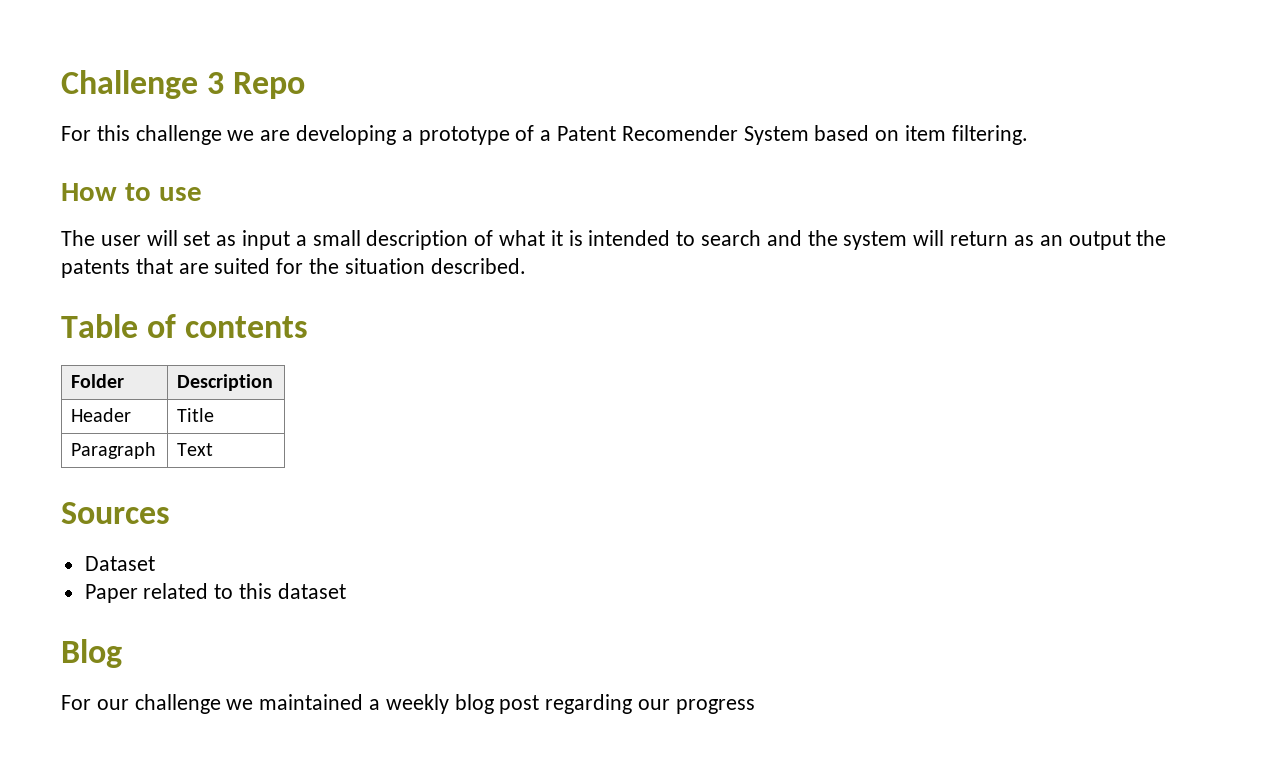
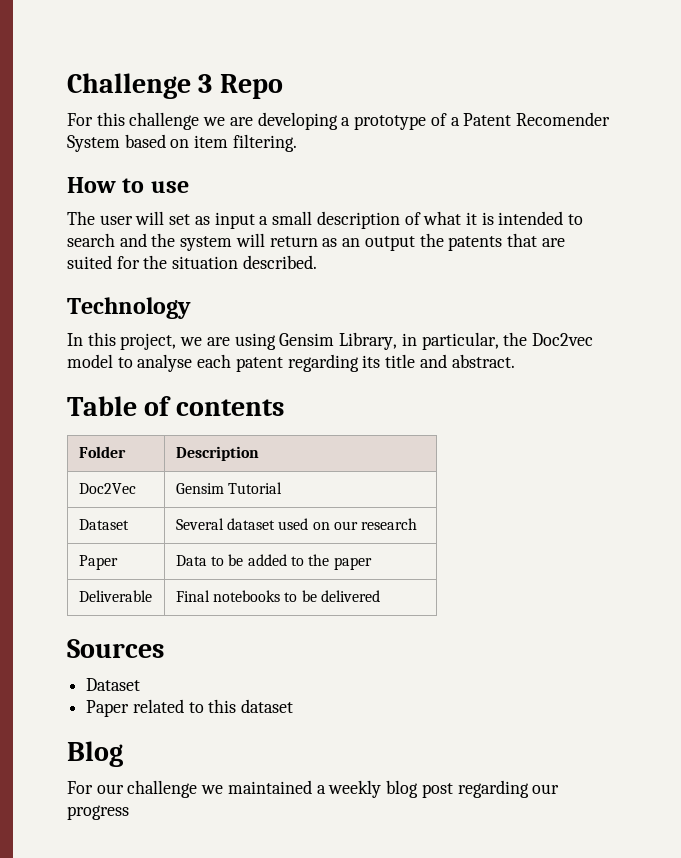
(526, 266) none -> [67,297,191,319] [67,332,593,350] [67,354,515,372] // Technology // In this project, we are using Gensim Library, in particular, the Doc2vec model to analyse each patent regarding its title and abstract.
[71,408,132,422] [177,408,215,422] [71,442,157,459] [177,443,214,456] Header | Title // Paragraph | Text -> [78,483,136,494] [175,482,283,494] [78,519,129,530] [175,518,418,530] [78,555,118,570] [175,554,372,570] [78,590,152,602] [175,590,380,602] Doc2Vec | Gensim Tutorial // Dataset | Several dataset used on our research // Paper | Data to be added to the paper // Deliverable | Final notebooks to be delivered

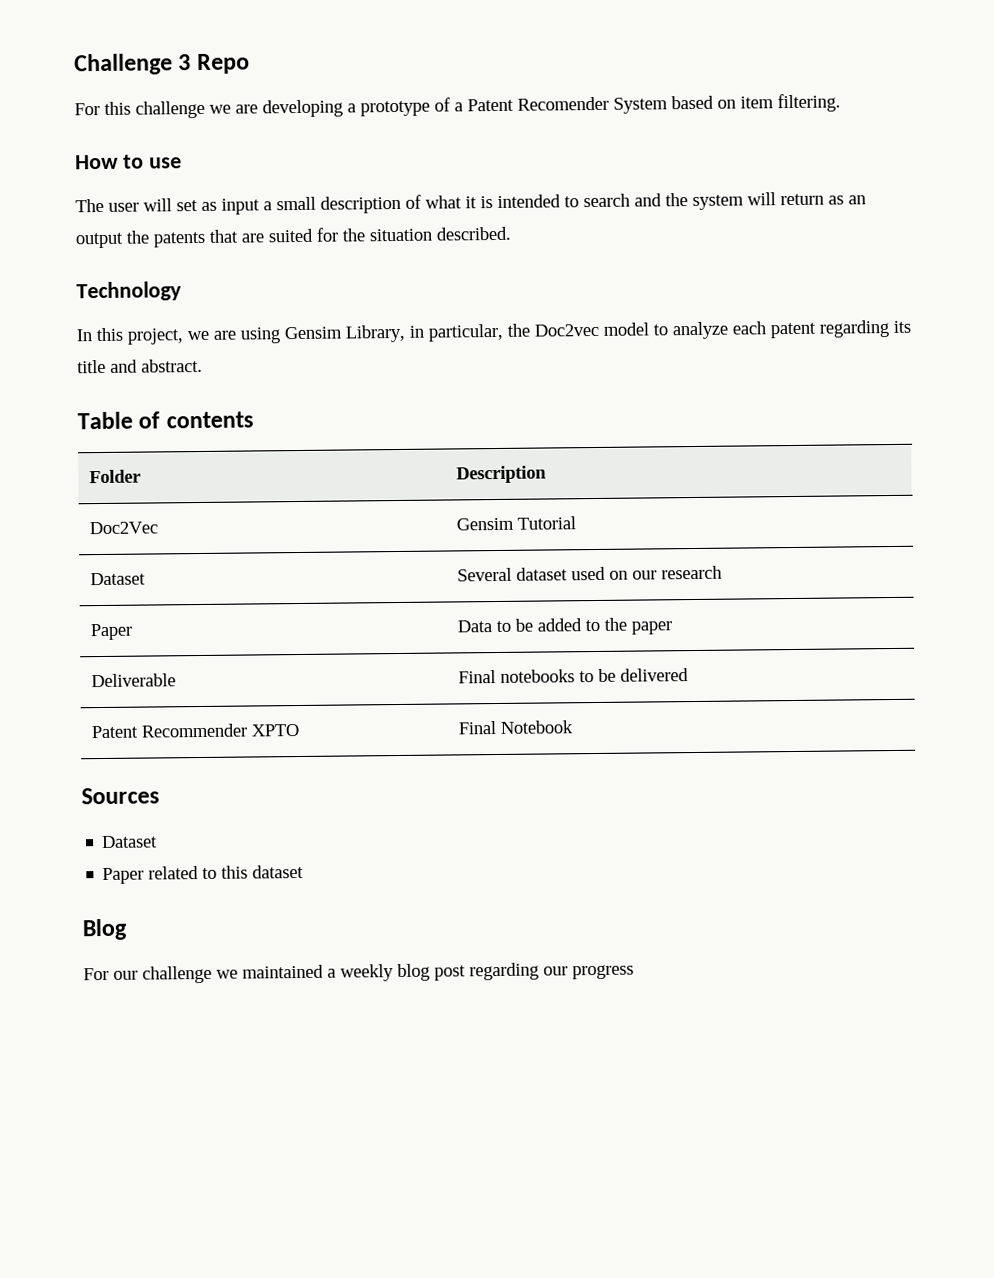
[137,354,193,372] analyse -> [672,321,728,340] analyze
(380, 596) none -> [90,723,299,739] [457,720,573,735] // Patent Recommender XPTO | Final Notebook

